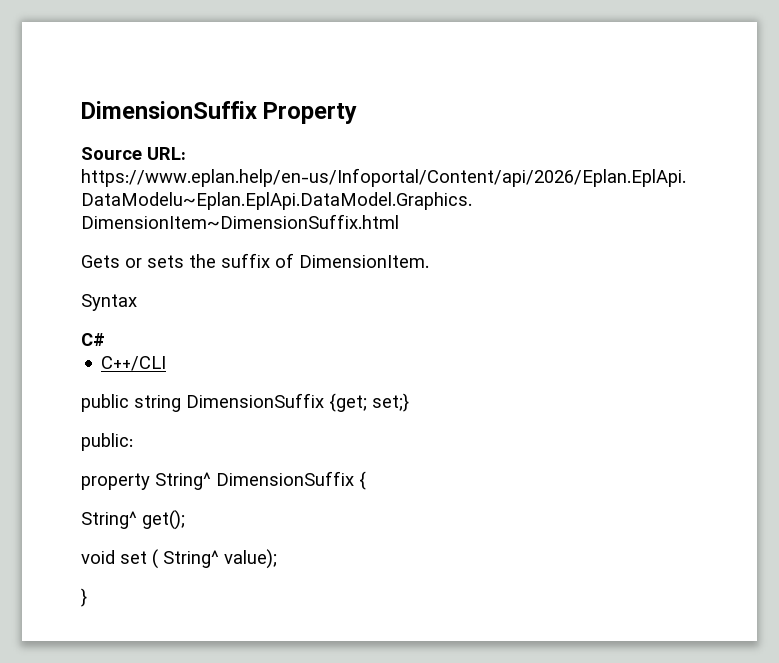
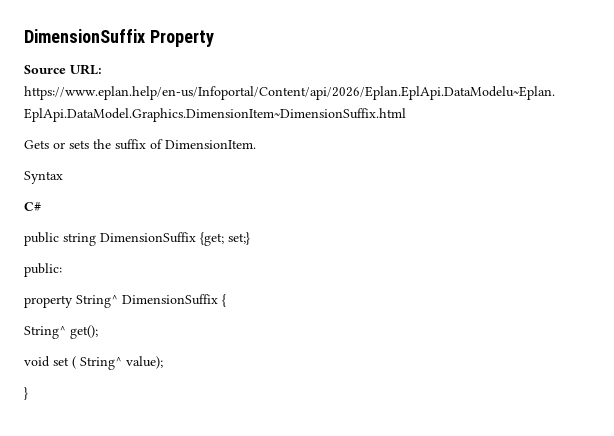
[101,356,167,371] // C++/CLI -> (41, 206) none

